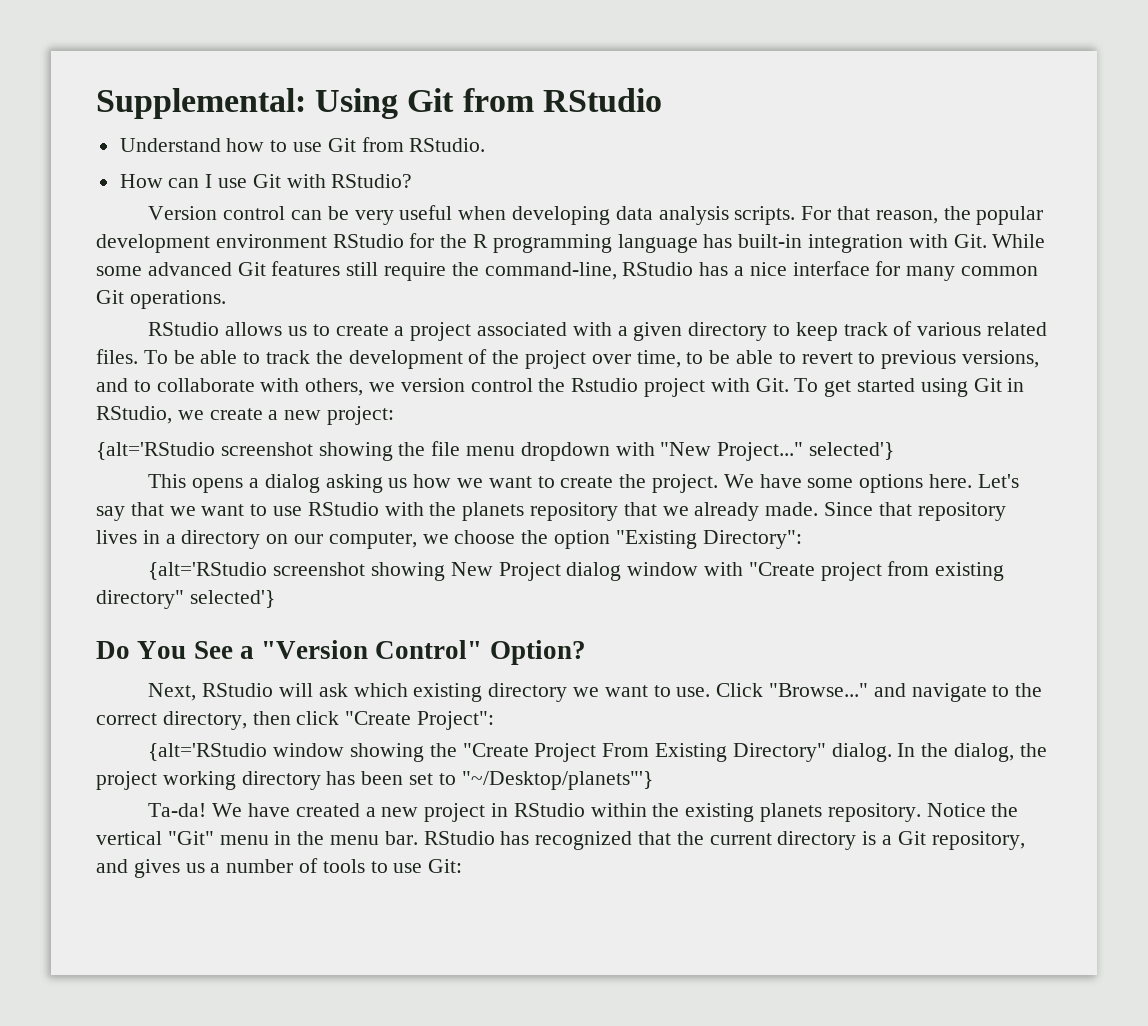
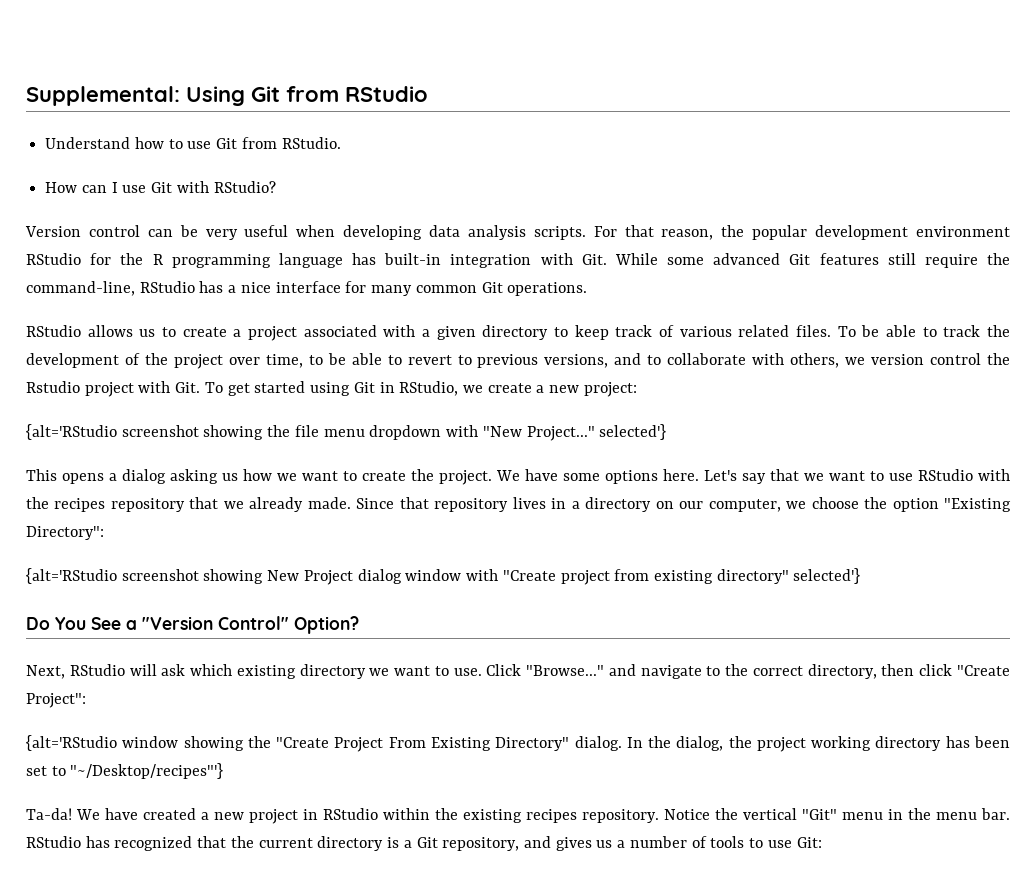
[462,502,525,521] planets -> [54,498,106,512] recipes
[461,771,653,790] "~/Desktop/planets"'} -> [70,763,224,779] "~/Desktop/recipes"'}
[759,803,822,822] planets -> [526,809,577,823] recipes

